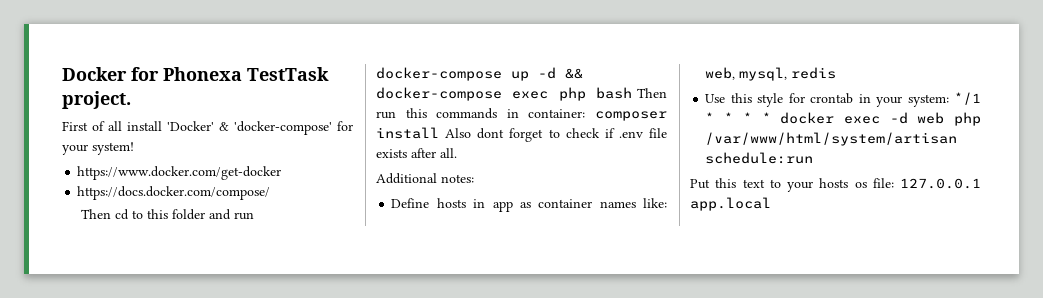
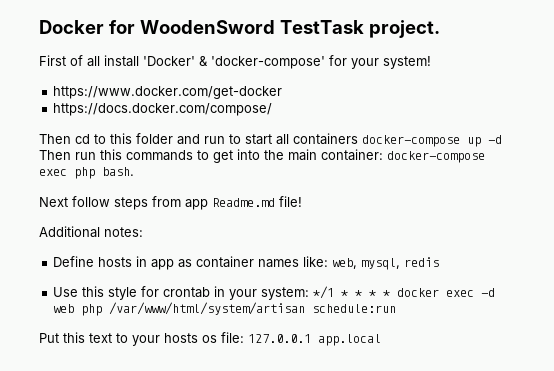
[163,67,242,81] Phonexa -> [139,20,275,34] WoodenSword
[376,67,583,81] [376,87,667,101] [376,108,667,121] [376,127,667,142] [376,148,457,158] docker-compose up -d && docker-compose exec php bash Then run this commands in container: composer install Also dont forget to check if .env file exists after all. -> [229,133,502,147] [39,149,485,163] [39,167,134,179] [39,196,302,210] to start all containers docker-compose up -d Then run this commands to get into the main container: docker-compose exec php bash. // Next follow steps from app Readme.md file!

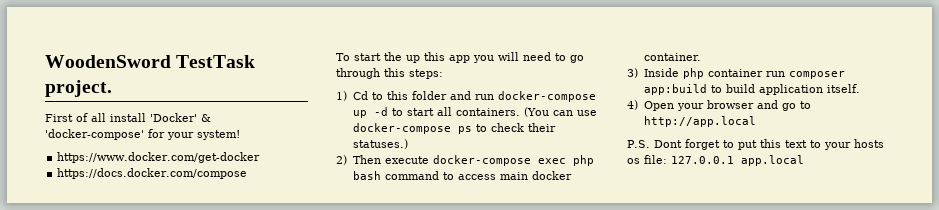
[39,20,135,34] Docker for -> (45, 61) none
[53,103,273,116] [39,134,90,144] https://docs.docker.com/compose/ // Then cd -> [57,168,248,179] [336,52,584,63] [336,68,443,79] [336,91,368,101] https://docs.docker.com/compose // To start the up this app you will need to go through this steps: // 1) Cd
[229,133,502,147] [39,149,485,163] [39,167,134,179] [39,196,302,210] [39,226,143,238] [53,256,440,270] [53,286,496,300] [53,302,397,316] [39,333,59,343] to start all containers docker-compose up -d Then run this commands to get into the main container: docker-compose exec php bash. // Next follow steps from app Readme.md file! // Additional notes: // Define hosts in app as container names like: web, mysql, redis // Use this style for crontab in your system: */1 * * * * docker exec -d web php /var/www/html/system/artisan schedule:run // Put -> [497,91,596,102] [352,107,597,118] [352,123,556,134] [352,139,408,149] [336,155,594,166] [352,171,572,180] [643,53,702,61] [627,68,845,79] [643,84,860,95] [627,100,811,111] [643,116,756,127] [627,139,757,150] docker-compose up -d to start all containers. (You can use docker-compose ps to check their statuses.) // 2) Then execute docker-compose exec php bash command to access main docker container. // 3) Inside php container run composer app:build to build application itself. // 4) Open your browser and go to http://app.local // P.S. Dont forget to put

